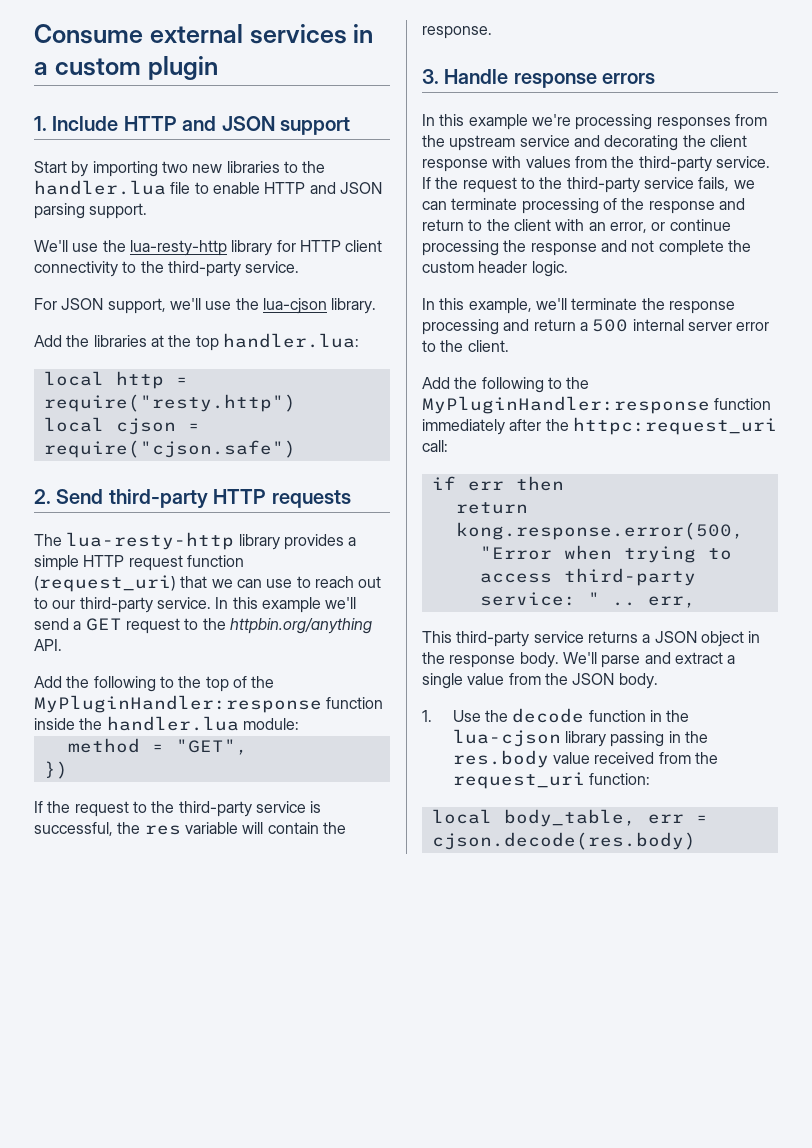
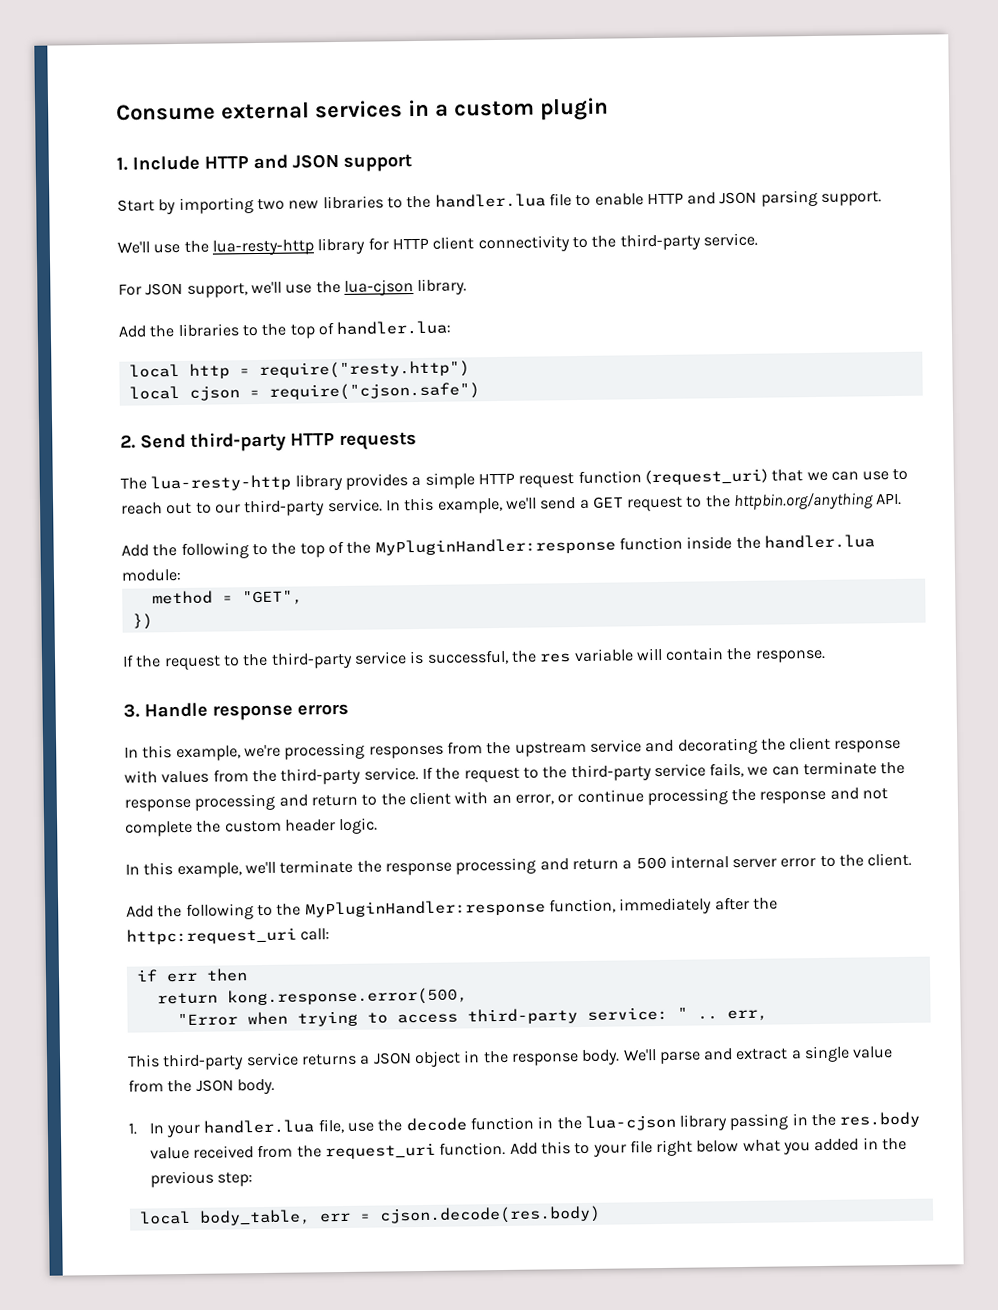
[150,335,219,351] at the top -> [241,322,334,339] to the top of
[261,597,321,613] example -> [437,497,503,514] example,
[468,114,528,130] example -> [175,745,241,762] example,
[521,198,715,214] processing of the response -> [880,761,906,775] [124,793,276,812] the response processing
[714,398,772,410] function -> [548,898,616,914] function,
[452,710,481,722] Use -> [148,1118,374,1138] In your handler.lua file, use
[588,773,650,785] function: -> [439,1137,908,1157] [149,1170,253,1188] function. Add this to your file right below what you added in the previous step:

